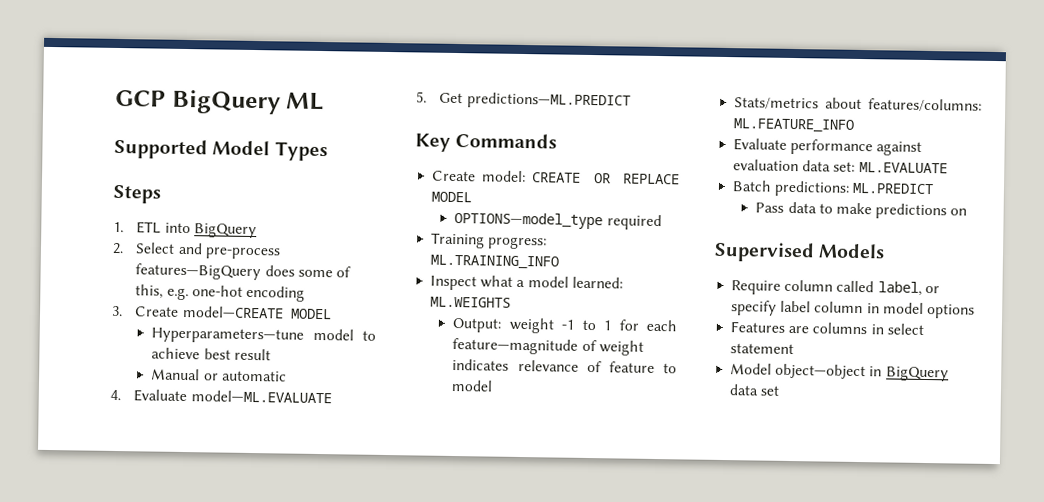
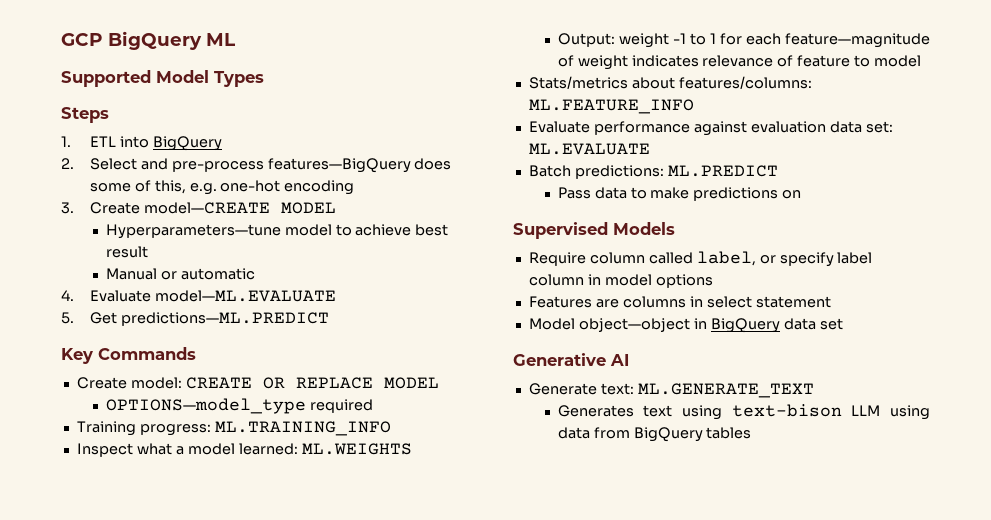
(781, 390) none -> [513,353,629,366] [528,383,814,398] [557,404,930,420] [557,427,752,442] // Generative AI // Generate text: ML.GENERATE_TEXT // Generates text using text-bison LLM using data from BigQuery tables

